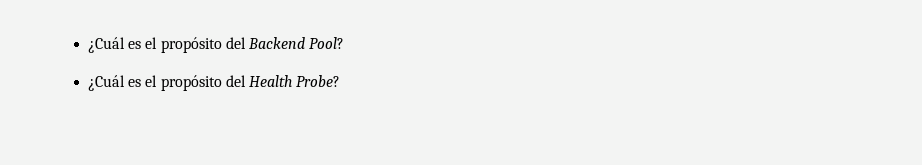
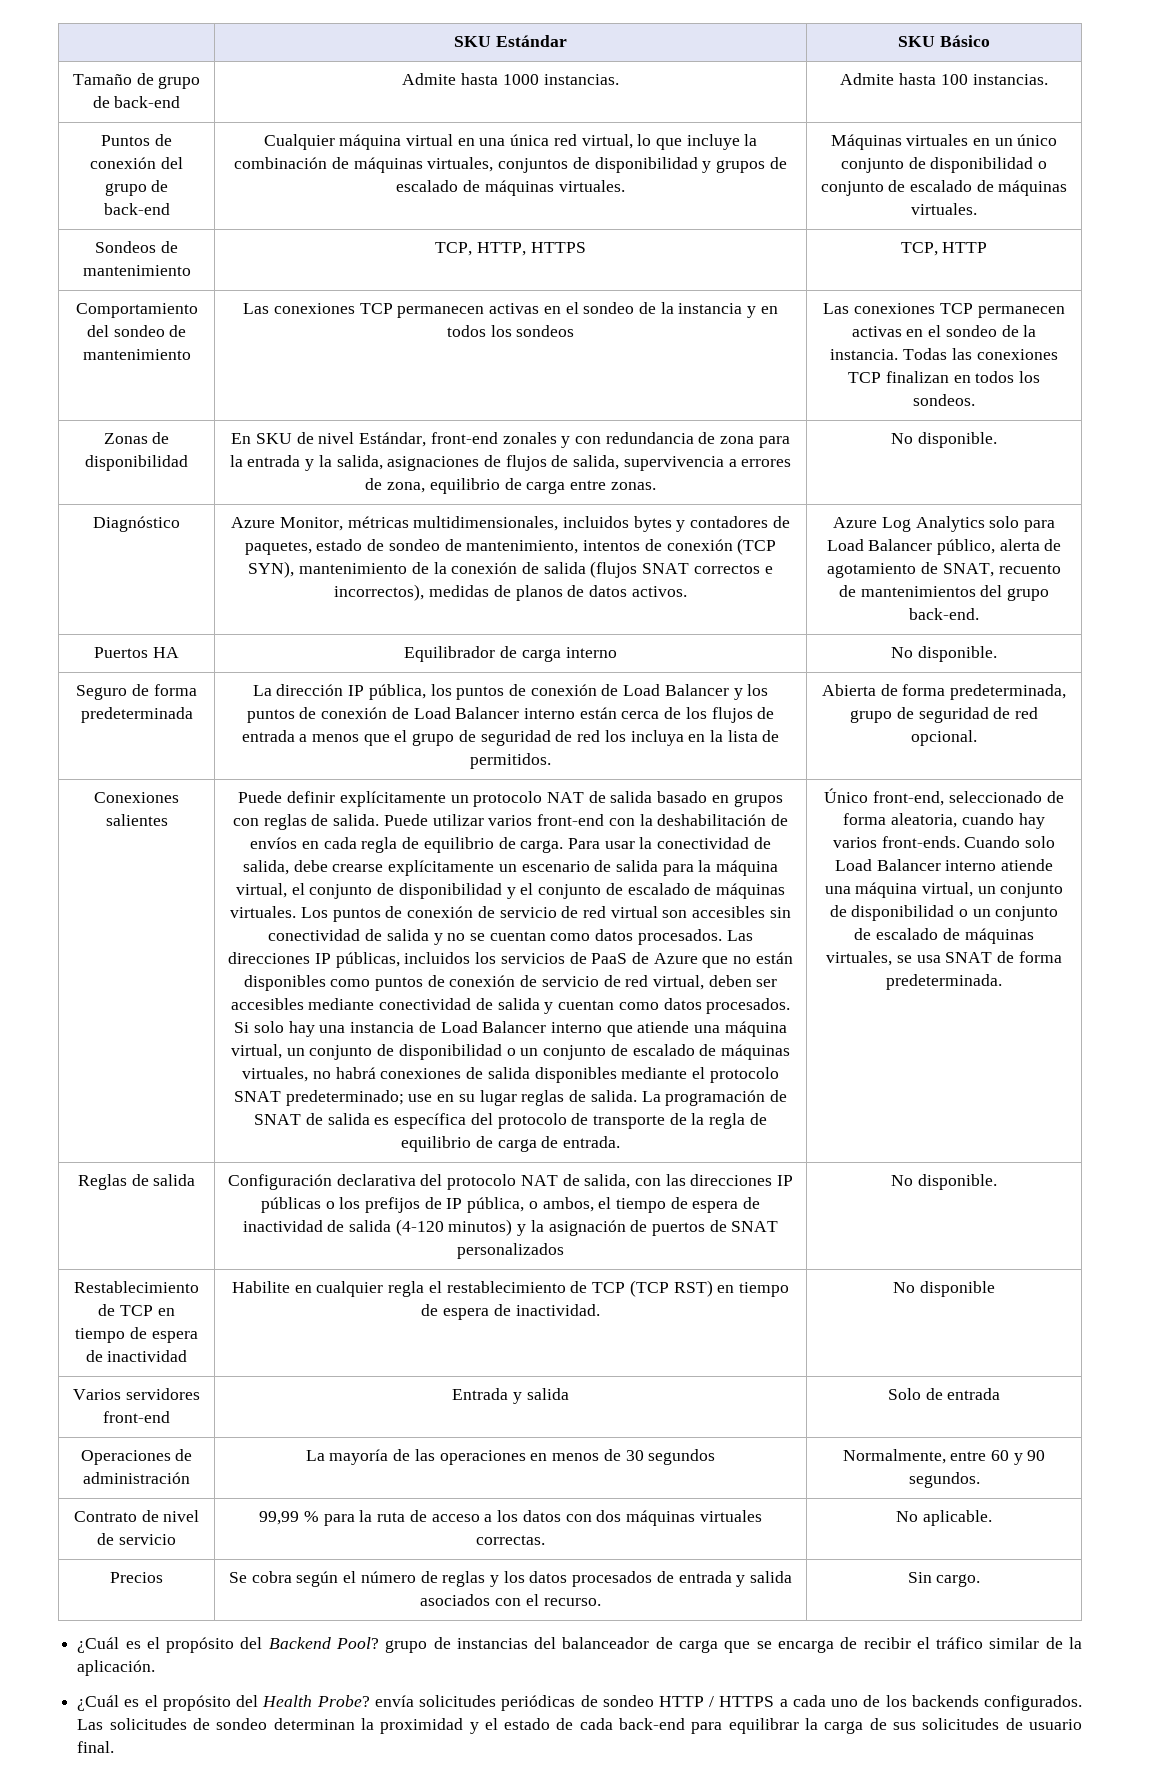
(88, 45) none -> [454,35,567,47] [898,35,990,47] [72,73,201,89] [92,96,181,108] [402,73,619,85] [840,73,1048,85] [101,134,172,146] [90,157,183,169] [104,180,169,196] [103,203,170,215] [263,134,758,150] [234,157,787,173] [396,180,625,196] [830,134,1058,150] [840,157,1048,173] [820,180,1068,196] [911,203,977,215] [95,241,178,253] [82,265,191,276] [435,242,586,256] [900,242,988,256] [75,303,198,318] [86,325,187,337] [82,349,191,360] [243,302,778,318] [446,325,575,337] [823,303,1065,318] [851,325,1037,337] [830,348,1058,360] [848,371,1040,383] [913,394,975,406] [103,432,170,444] [85,455,188,471] [231,432,790,448] [229,455,792,471] [365,478,656,494] [891,432,997,448] [93,516,180,532] [231,516,790,532] [244,538,777,555] [248,561,773,578] [334,584,687,601] [833,516,1055,532] [826,539,1062,555] [827,562,1061,578] [838,585,1050,601] [909,608,979,620] [94,647,179,658] [404,646,617,662] [891,646,997,662] [76,684,197,700] [80,707,193,723] [252,684,769,700] [246,707,775,723] [241,730,780,746] [470,753,551,769] [821,684,1067,700] [850,707,1038,723] [911,730,977,746] [94,792,179,803] [105,814,168,826] [238,791,783,807] [233,814,788,830] [250,837,771,853] [242,860,779,876] [236,883,785,899] [230,906,791,922] [268,929,753,945] [228,952,793,968] [243,975,778,991] [230,998,791,1014] [234,1021,787,1037] [231,1044,790,1060] [242,1067,779,1083] [234,1090,787,1106] [254,1113,767,1129] [401,1136,620,1152] [824,788,1064,806] [843,813,1045,829] [832,836,1056,848] [834,859,1054,871] [824,882,1064,898] [829,905,1059,921] [854,928,1034,944] [826,951,1062,966] [886,974,1002,990] [77,1174,196,1190] [227,1174,794,1190] [260,1197,761,1213] [242,1219,779,1236] [457,1243,564,1259] [891,1174,997,1190] [74,1281,199,1293] [98,1304,175,1316] [75,1327,198,1343] [85,1350,188,1362] [232,1280,789,1297] [421,1304,600,1320] [893,1281,995,1297] [73,1388,200,1400] [103,1411,170,1423] [452,1388,569,1404] [887,1388,1001,1400] [80,1449,193,1465] [83,1472,190,1484] [305,1449,716,1465] [842,1449,1046,1465] [908,1472,980,1488] [73,1510,200,1522] [97,1533,176,1545] [259,1510,762,1526] [476,1535,545,1545] [896,1510,992,1526] [110,1572,163,1583] [228,1571,793,1587] [420,1594,601,1606] [907,1572,981,1587] | SKU Estándar | SKU Básico // Tamaño de grupo de back-end | Admite hasta 1000 instancias. | Admite hasta 100 instancias. // Puntos de conexión del grupo de back-end | Cualquier máquina virtual en una única red virtual, lo que incluye la combinación de máquinas virtuales, conjuntos de disponibilidad y grupos de escalado de máquinas virtuales. | Máquinas virtuales en un único conjunto de disponibilidad o conjunto de escalado de máquinas virtuales. // Sondeos de mantenimiento | TCP, HTTP, HTTPS | TCP, HTTP // Comportamiento del sondeo de mantenimiento | Las conexiones TCP permanecen activas en el sondeo de la instancia y en todos los sondeos | Las conexiones TCP permanecen activas en el sondeo de la instancia. Todas las conexiones TCP finalizan en todos los sondeos. // Zonas de disponibilidad | En SKU de nivel Estándar, front-end zonales y con redundancia de zona para la entrada y la salida, asignaciones de flujos de salida, supervivencia a errores de zona, equilibrio de carga entre zonas. | No disponible. // Diagnóstico | Azure Monitor, métricas multidimensionales, incluidos bytes y contadores de paquetes, estado de sondeo de mantenimiento, intentos de conexión (TCP SYN), mantenimiento de la conexión de salida (flujos SNAT correctos e incorrectos), medidas de planos de datos activos. | Azure Log Analytics solo para Load Balancer público, alerta de agotamiento de SNAT, recuento de mantenimientos del grupo back-end. // Puertos HA | Equilibrador de carga interno | No disponible. // Seguro de forma predeterminada | La dirección IP pública, los puntos de conexión de Load Balancer y los puntos de conexión de Load Balancer interno están cerca de los flujos de entrada a menos que el grupo de seguridad de red los incluya en la lista de permitidos. | Abierta de forma predeterminada, grupo de seguridad de red opcional. // Conexiones salientes | Puede definir explícitamente un protocolo NAT de salida basado en grupos con reglas de salida. Puede utilizar varios front-end con la deshabilitación de envíos en cada regla de equilibrio de carga. Para usar la conectividad de salida, debe crearse explícitamente un escenario de salida para la máquina virtual, el conjunto de disponibilidad y el conjunto de escalado de máquinas virtuales. Los puntos de conexión de servicio de red virtual son accesibles sin conectividad de salida y no se cuentan como datos procesados. Las direcciones IP públicas, incluidos los servicios de PaaS de Azure que no están disponibles como puntos de conexión de servicio de red virtual, deben ser accesibles mediante conectividad de salida y cuentan como datos procesados. Si solo hay una instancia de Load Balancer interno que atiende una máquina virtual, un conjunto de disponibilidad o un conjunto de escalado de máquinas virtuales, no habrá conexiones de salida disponibles mediante el protocolo SNAT predeterminado; use en su lugar reglas de salida. La programación de SNAT de salida es específica del protocolo de transporte de la regla de equilibrio de carga de entrada. | Único front-end, seleccionado de forma aleatoria, cuando hay varios front-ends. Cuando solo Load Balancer interno atiende una máquina virtual, un conjunto de disponibilidad o un conjunto de escalado de máquinas virtuales, se usa SNAT de forma predeterminada. // Reglas de salida | Configuración declarativa del protocolo NAT de salida, con las direcciones IP públicas o los prefijos de IP pública, o ambos, el tiempo de espera de inactividad de salida (4-120 minutos) y la asignación de puertos de SNAT personalizados | No disponible. // Restablecimiento de TCP en tiempo de espera de inactividad | Habilite en cualquier regla el restablecimiento de TCP (TCP RST) en tiempo de espera de inactividad. | No disponible // Varios servidores front-end | Entrada y salida | Solo de entrada // Operaciones de administración | La mayoría de las operaciones en menos de 30 segundos | Normalmente, entre 60 y 90 segundos. // Contrato de nivel de servicio | 99,99 % para la ruta de acceso a los datos con dos máquinas virtuales correctas. | No aplicable. // Precios | Se cobra según el número de reglas y los datos procesados de entrada y salida asociados con el recurso. | Sin cargo. //
(345, 43) none -> [385,1637,1083,1653] [77,1660,156,1676] grupo de instancias del balanceador de carga que se encarga de recibir el tráfico similar de la aplicación.
(341, 81) none -> [374,1695,1082,1711] [77,1718,1082,1734] [77,1741,115,1753] envía solicitudes periódicas de sondeo HTTP / HTTPS a cada uno de los backends configurados. Las solicitudes de sondeo determinan la proximidad y el estado de cada back-end para equilibrar la carga de sus solicitudes de usuario final.

